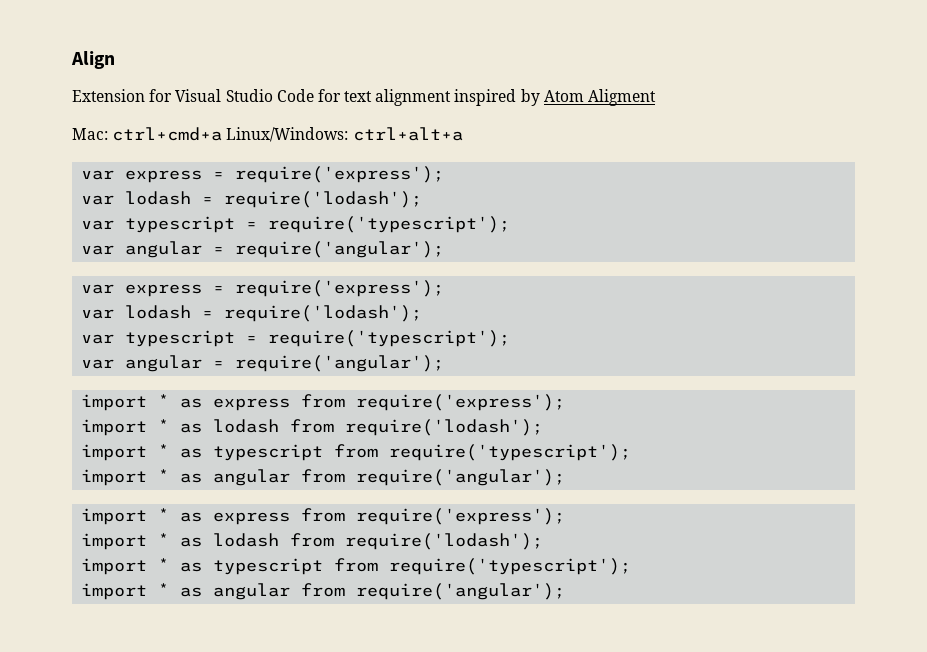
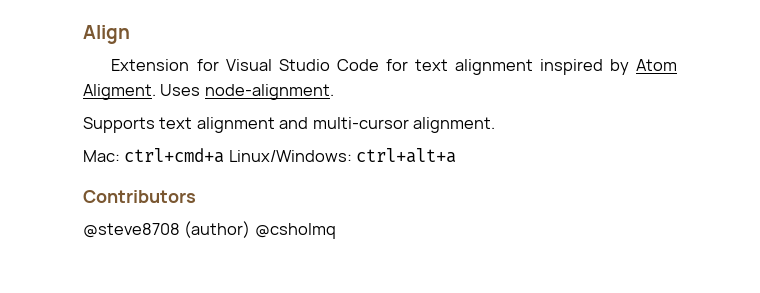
[588,89,657,106] [72,127,463,142] [81,166,445,183] [81,191,423,208] [81,216,511,233] [81,241,445,258] [81,280,445,297] [81,305,423,322] [81,330,511,347] [81,355,445,372] [81,394,566,411] [81,419,544,436] [81,444,632,461] [81,469,566,486] [81,508,566,525] [81,533,544,550] [81,558,632,575] [81,583,566,600] Aligment // Mac: ctrl+cmd+a Linux/Windows: ctrl+alt+a // var express = require('express'); // var lodash = require('lodash'); // var typescript = require('typescript'); // var angular = require('angular'); // var express = require('express'); // var lodash = require('lodash'); // var typescript = require('typescript'); // var angular = require('angular'); // import * as express from require('express'); // import * as lodash from require('lodash'); // import * as typescript from require('typescript'); // import * as angular from require('angular'); // import * as express from require('express'); // import * as lodash from require('lodash'); // import * as typescript from require('typescript'); // import * as angular from require('angular'); -> [83,84,334,100] [83,117,496,133] [83,148,457,163] [83,190,196,203] [83,221,336,239] Aligment. Uses node-alignment. // Supports text alignment and multi-cursor alignment. // Mac: ctrl+cmd+a Linux/Windows: ctrl+alt+a // Contributors // @steve8708 (author) @csholmq

